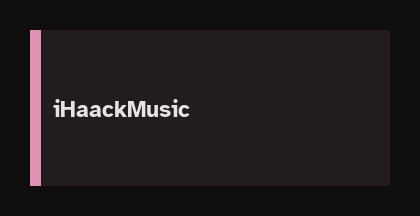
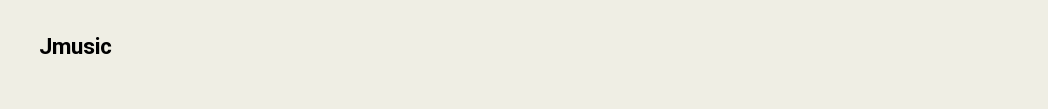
[53,99,190,117] iHaackMusic -> [39,37,112,54] Jmusic

